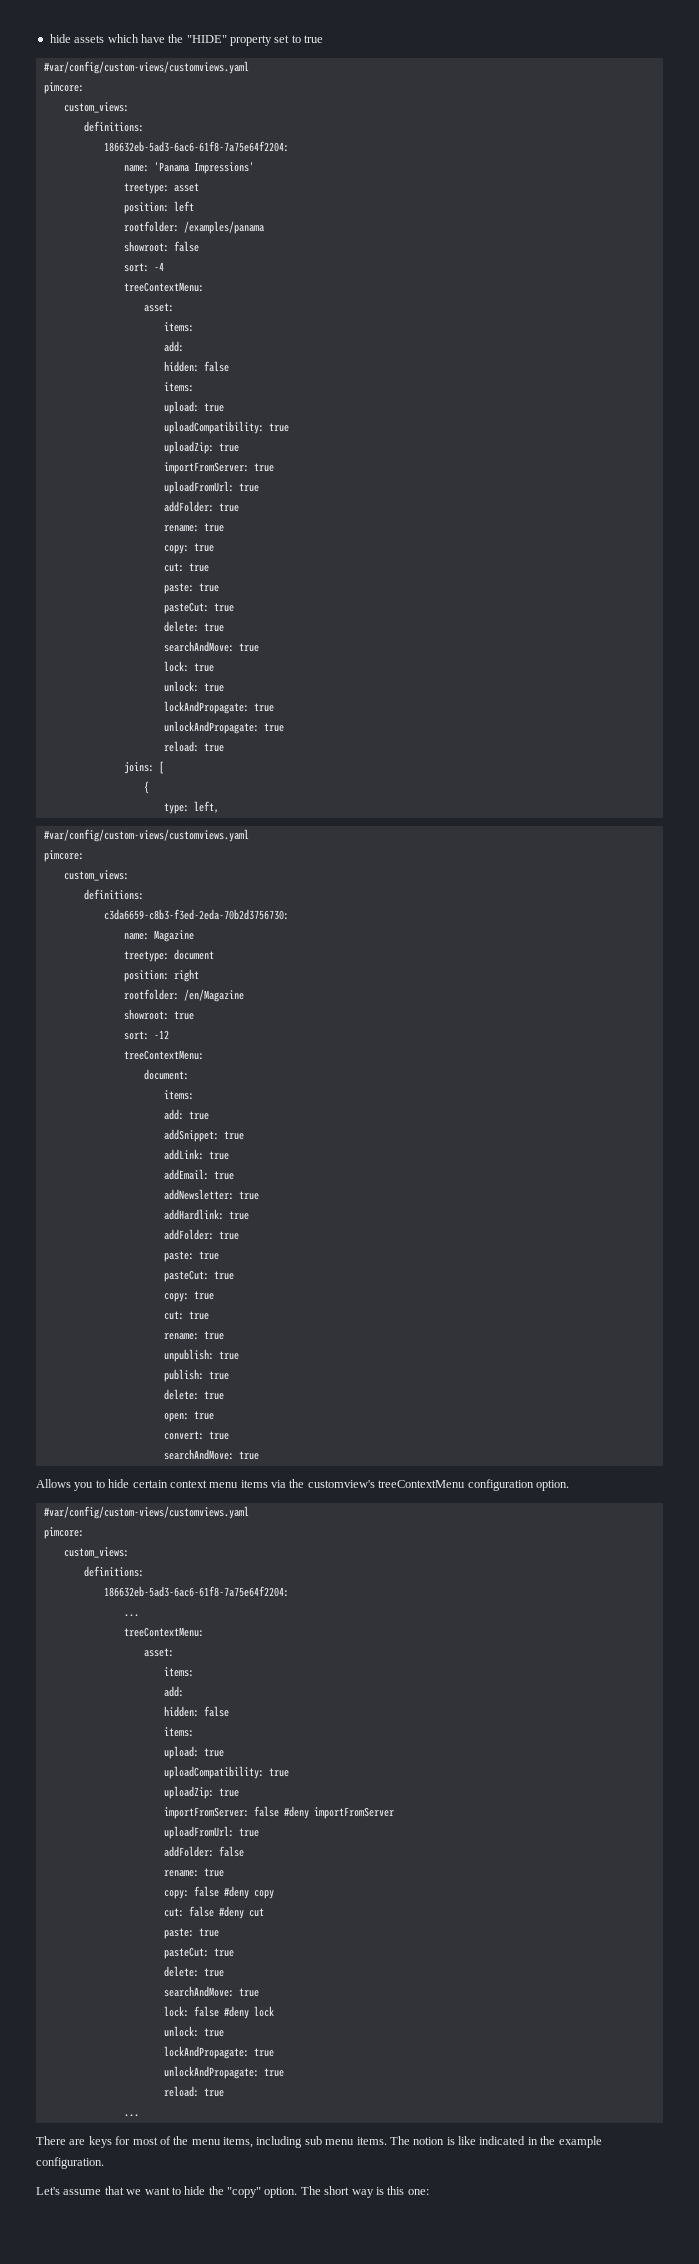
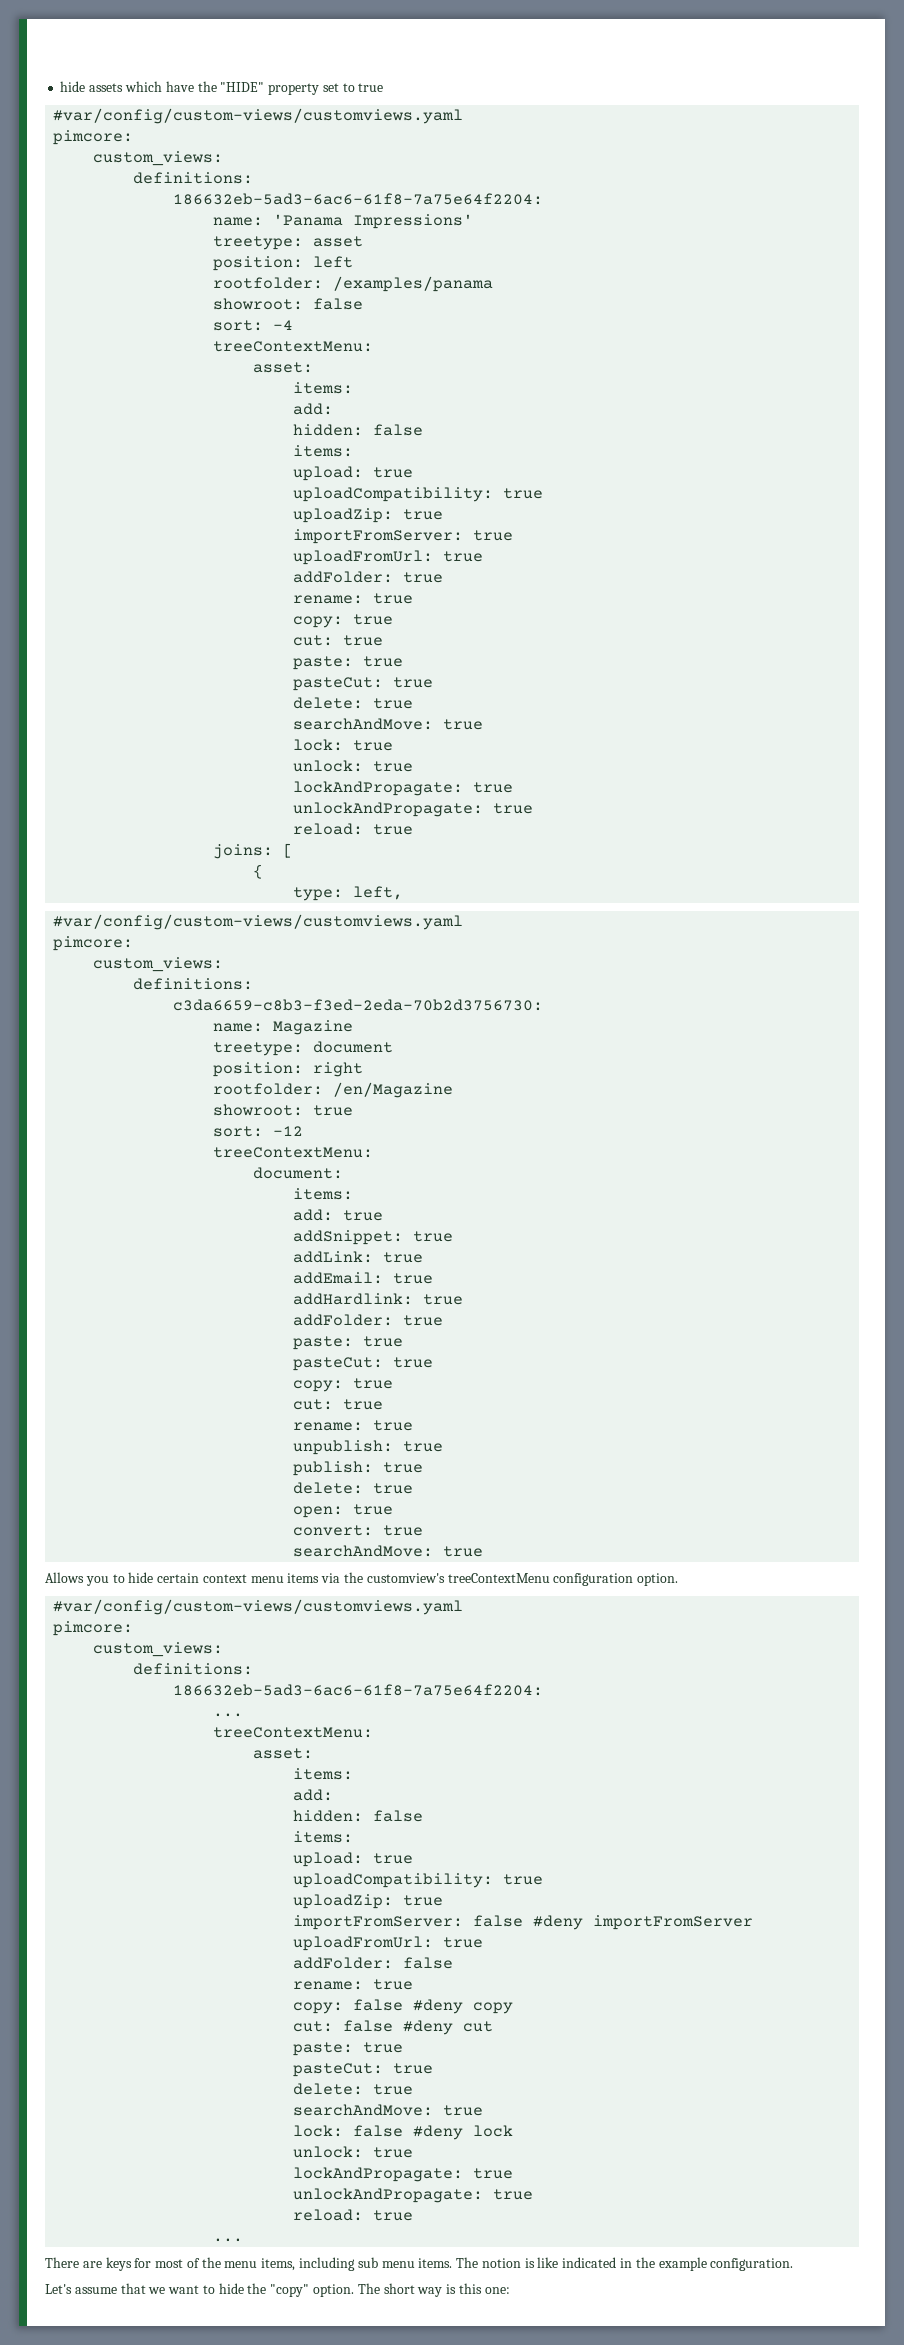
[163,1189,259,1200] // addNewsletter: true -> (434, 1278) none

